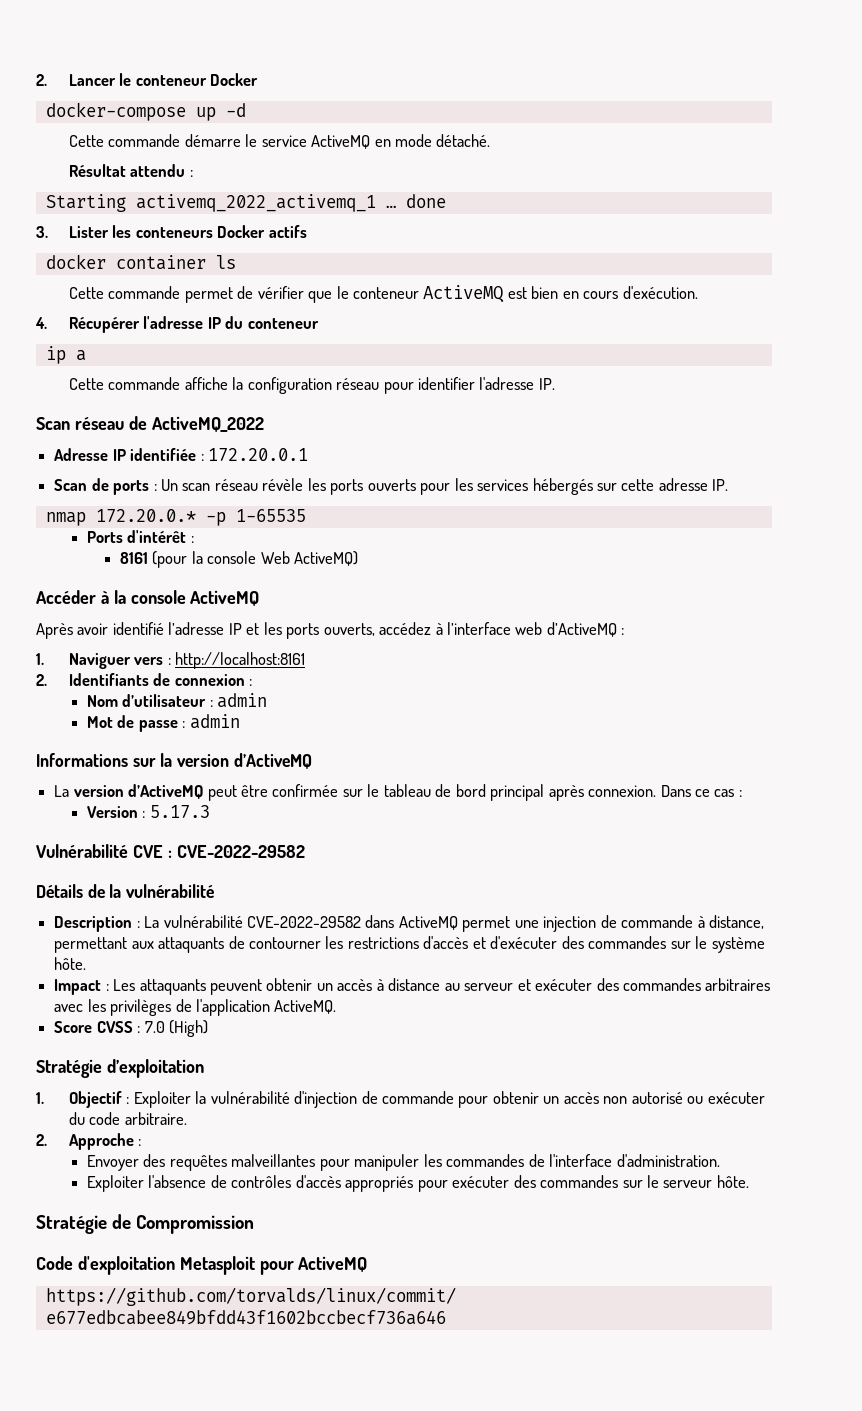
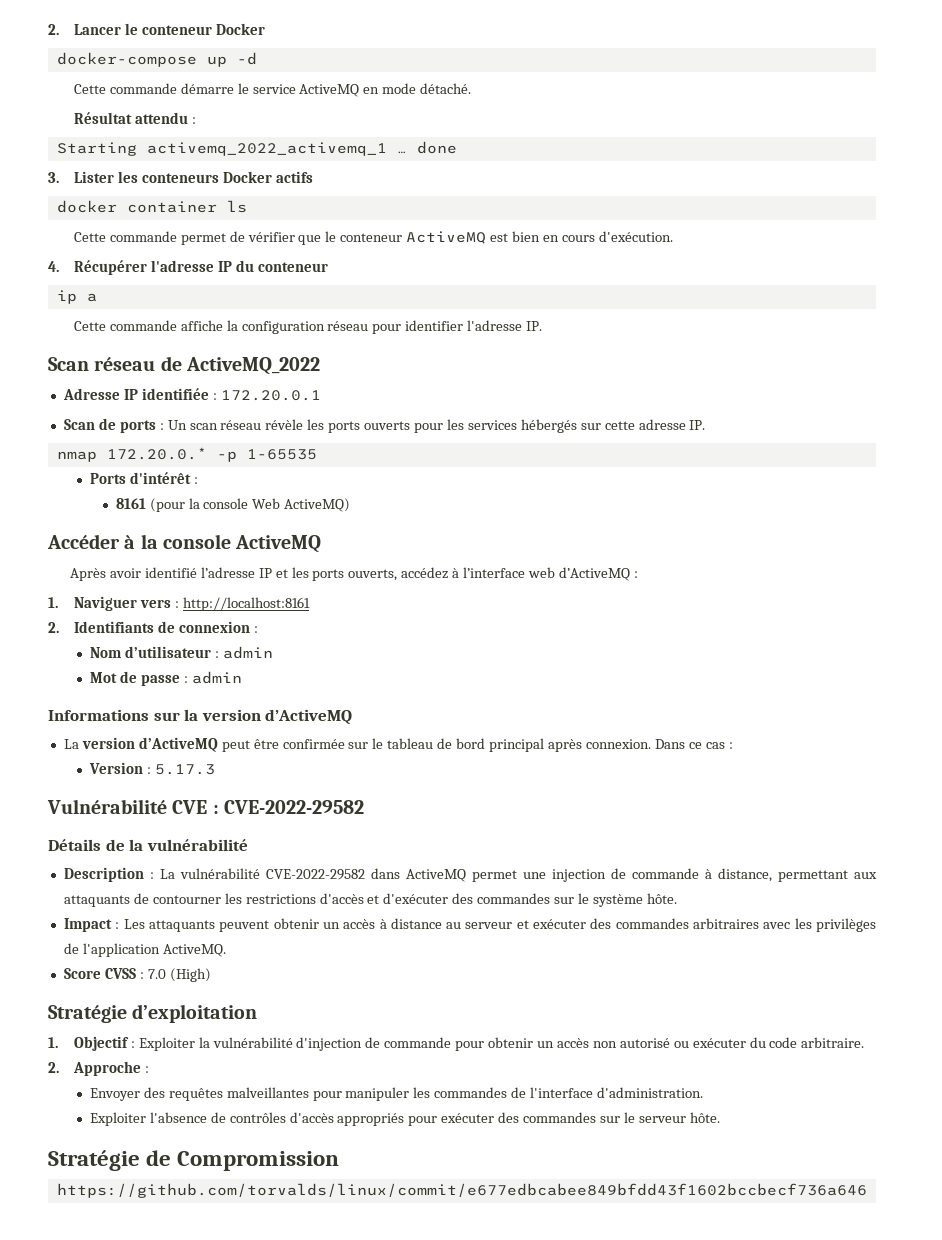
[36,1256,368,1275] // Code d'exploitation Metasploit pour ActiveMQ -> (340, 1161) none

